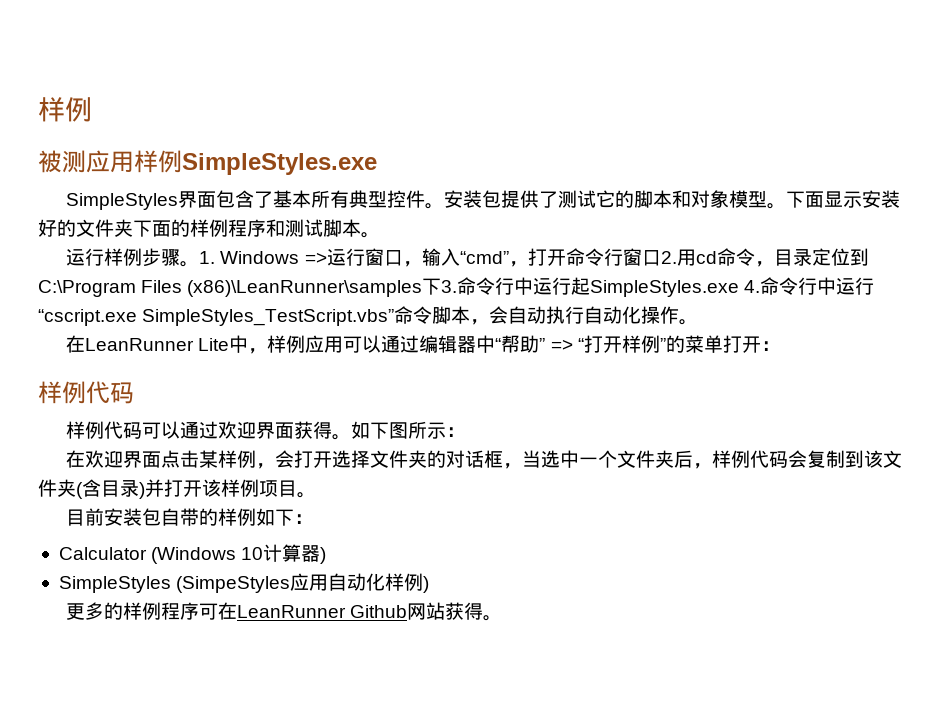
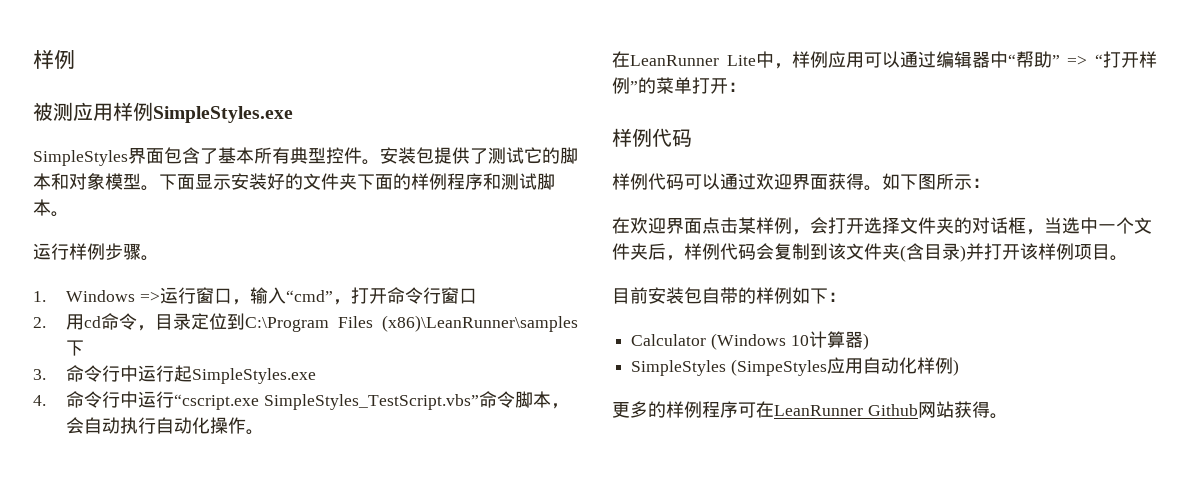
(200, 264) none -> (159, 258) //
(661, 258) none -> (478, 296) //
(442, 286) none -> (85, 348) //
(740, 288) none -> (317, 376) //

